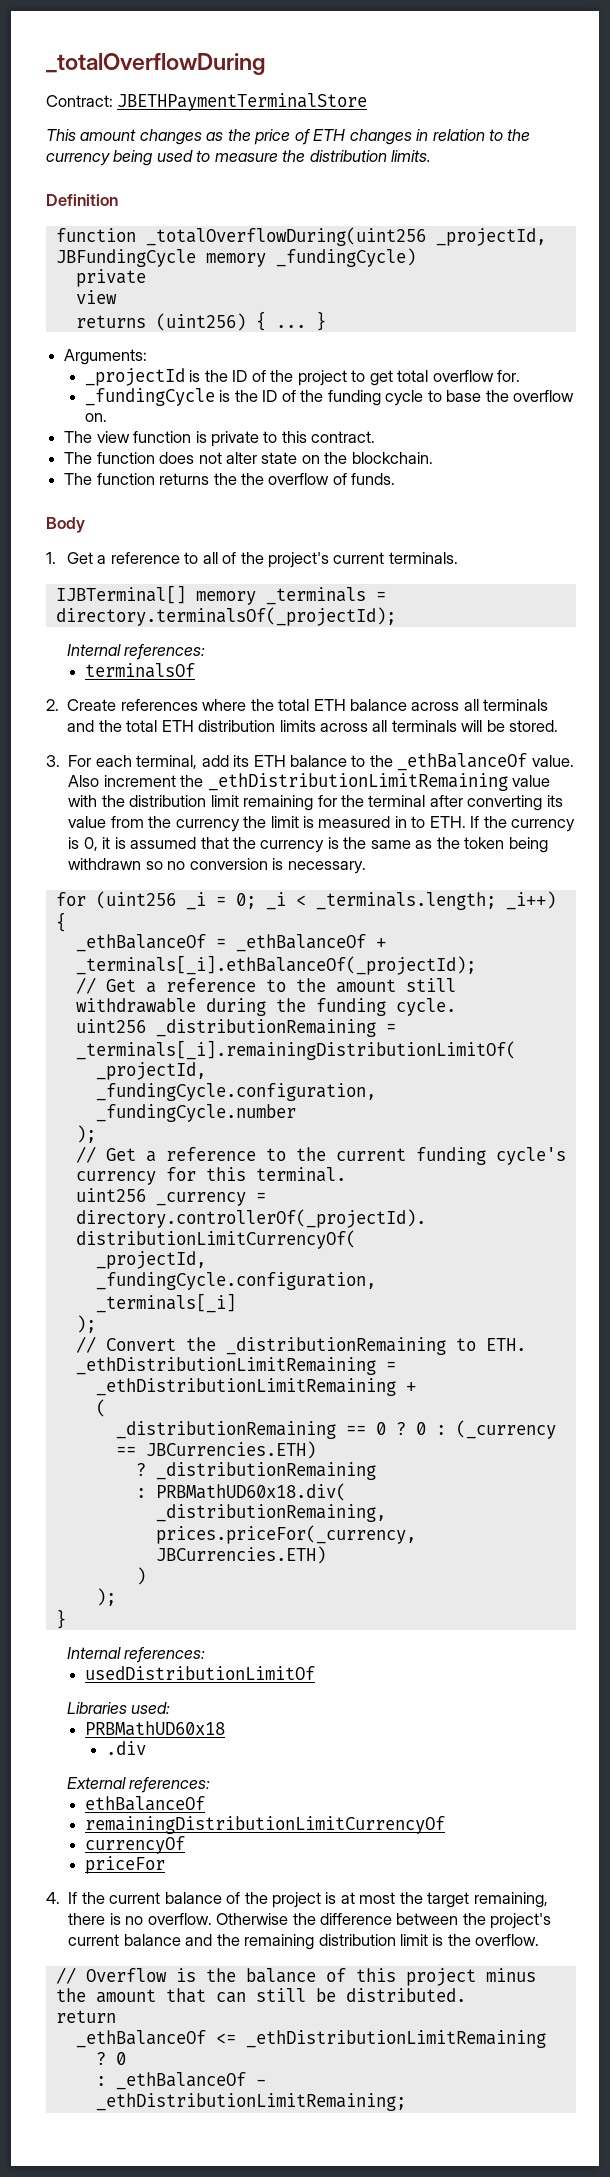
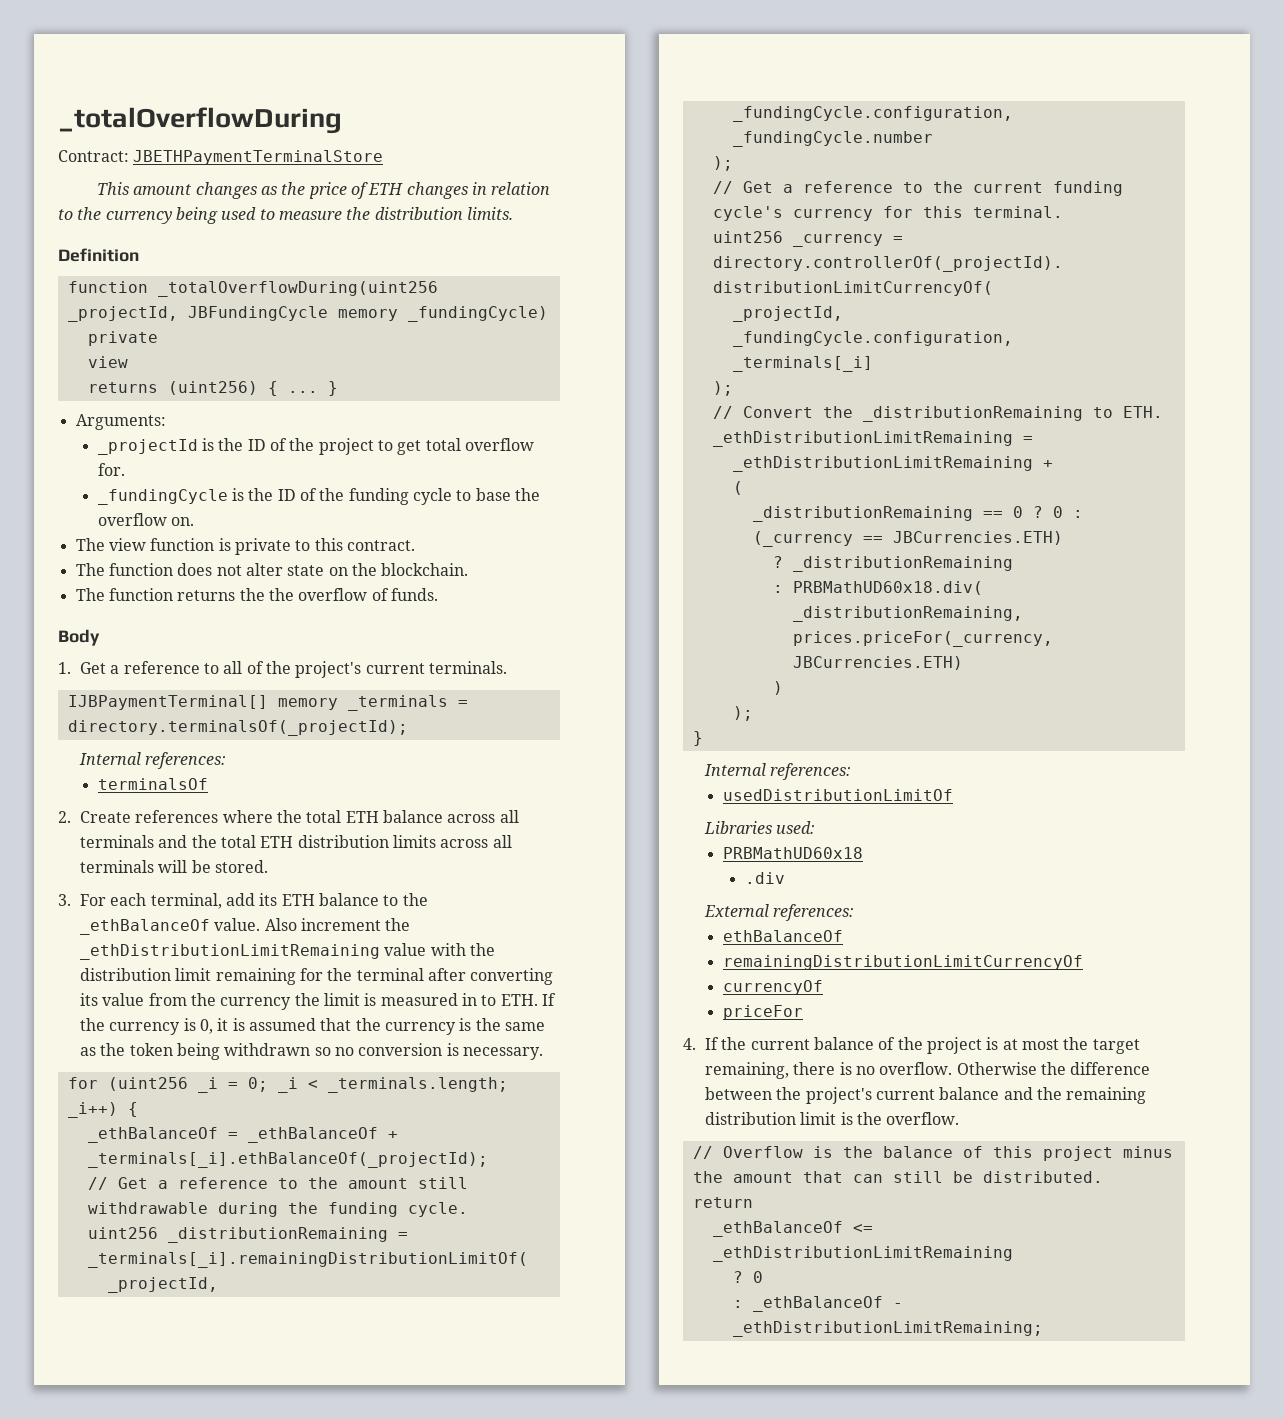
[55,585,186,604] IJBTerminal[] -> [67,695,268,710] IJBPaymentTerminal[]

